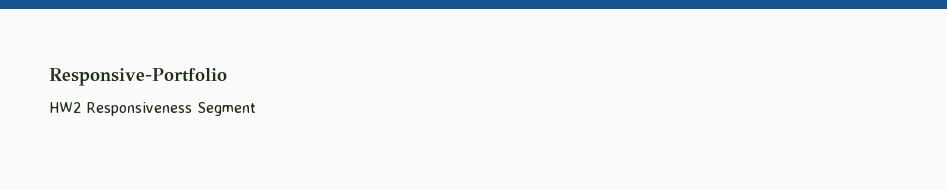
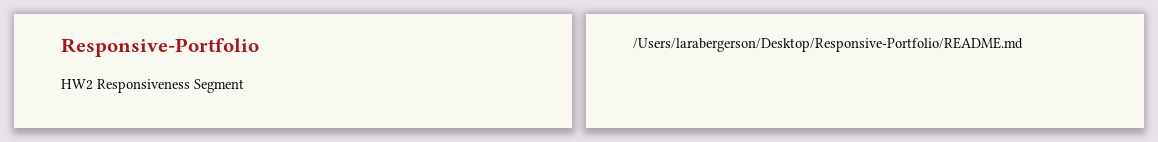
(256, 109) none -> [633,37,1023,52] /Users/larabergerson/Desktop/Responsive-Portfolio/README.md

